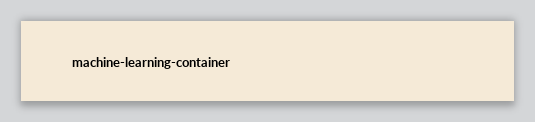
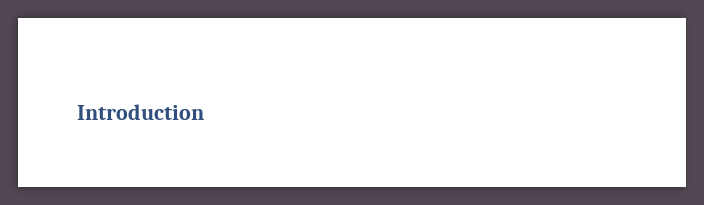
[72,57,230,69] machine-learning-container -> [77,104,204,120] Introduction

